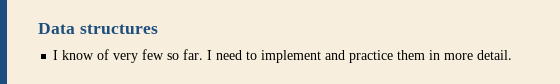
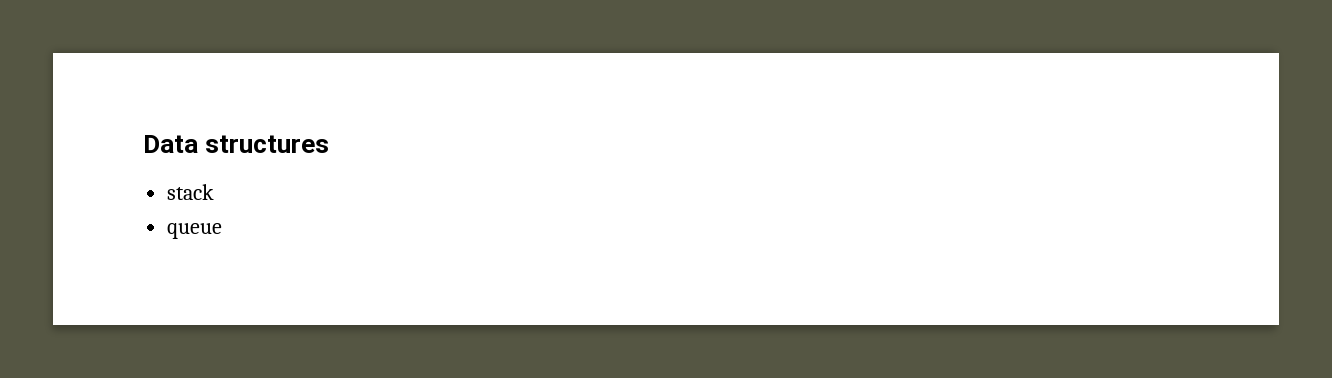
[53,49,513,63] I know of very few so far. I need to implement and practice them in more detail. -> [167,184,215,200] [167,223,223,239] stack // queue

